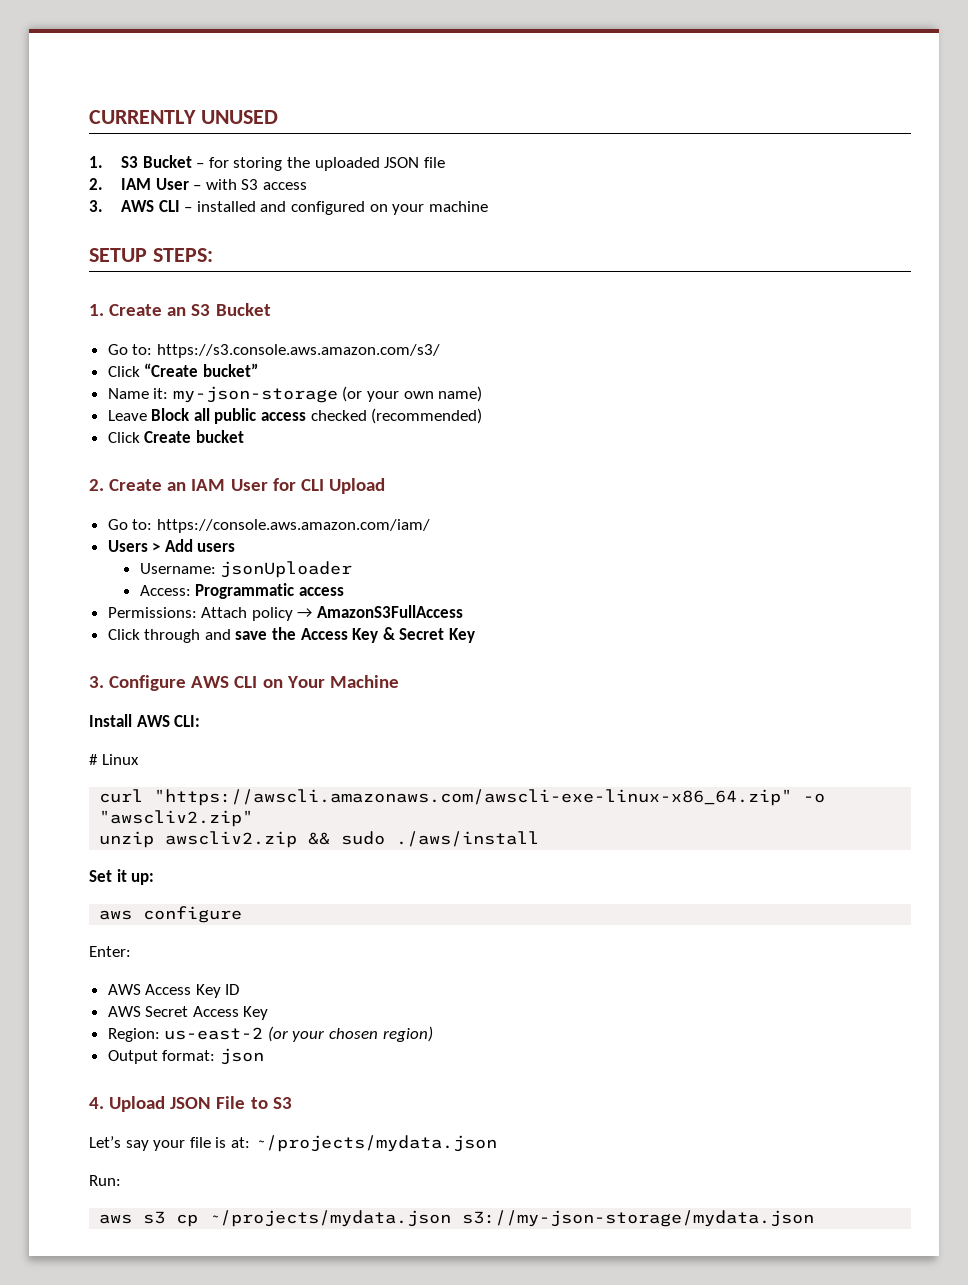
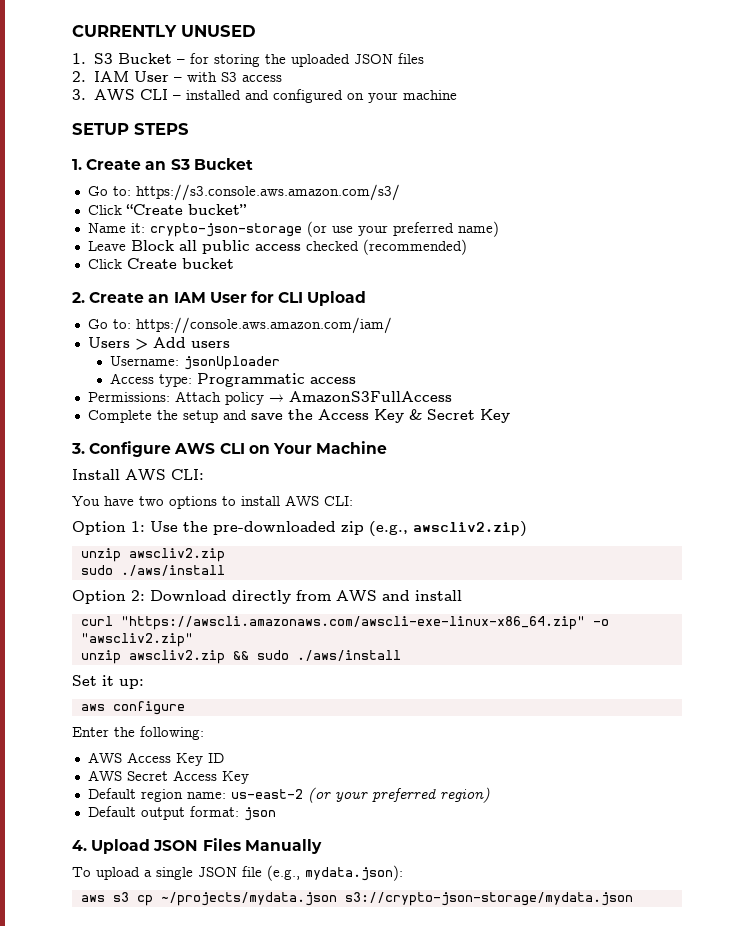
[423,157,445,168] file -> [397,53,424,64] files
[152,248,213,262] STEPS: -> [134,123,189,135] STEPS
[172,386,434,403] my-json-storage (or your own -> [149,221,454,237] crypto-json-storage (or use your preferred
[139,585,191,596] Access: -> [109,373,192,387] Access type:
[107,629,201,643] Click through -> [87,410,218,423] Complete the setup
[89,754,139,765] # Linux -> [72,495,353,509] [72,521,527,537] [80,548,225,562] [80,565,225,576] [72,590,462,604] You have two options to install AWS CLI: // Option 1: Use the pre-downloaded zip (e.g., awscliv2.zip) // unzip awscliv2.zip // sudo ./aws/install // Option 2: Download directly from AWS and install
[89,946,131,957] Enter: -> [72,726,204,740] Enter the following:
[107,1028,160,1042] Region: -> [87,788,226,802] Default region name:
[329,1028,379,1039] chosen -> [371,788,436,802] preferred
[107,1050,158,1064] Output -> [87,806,185,820] Default output
[216,1096,292,1109] [89,1135,497,1152] [89,1175,121,1186] File to S3 // Let’s say your file is at: ~/projects/mydata.json // Run: -> [202,838,322,854] [72,865,403,881] Files Manually // To upload a single JSON file (e.g., mydata.json):
[462,1210,815,1227] s3://my-json-storage/mydata.json -> [344,892,633,906] s3://crypto-json-storage/mydata.json

